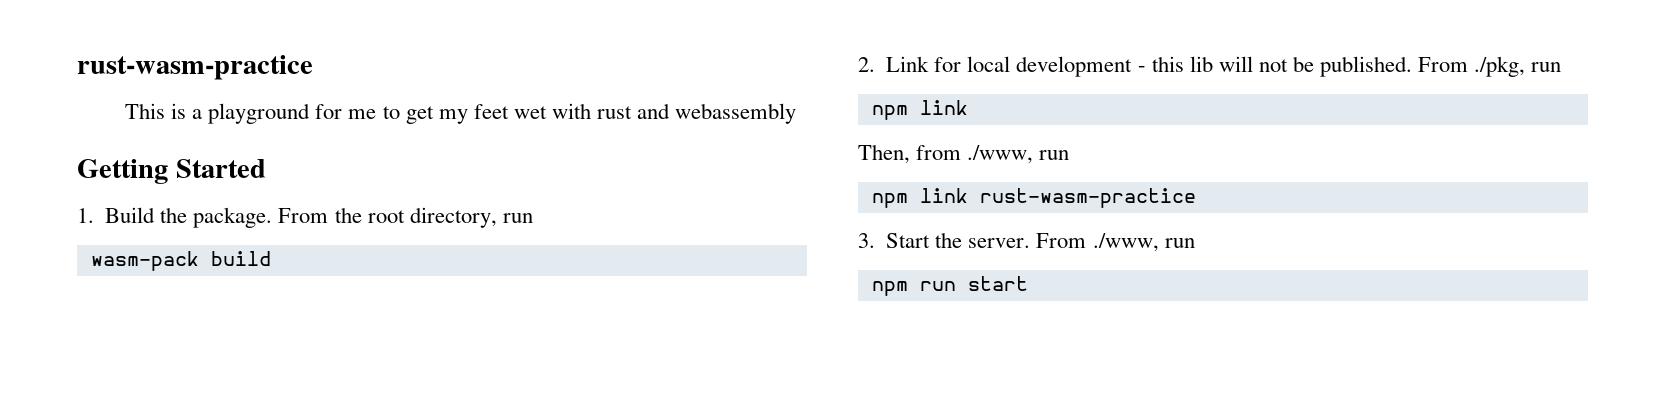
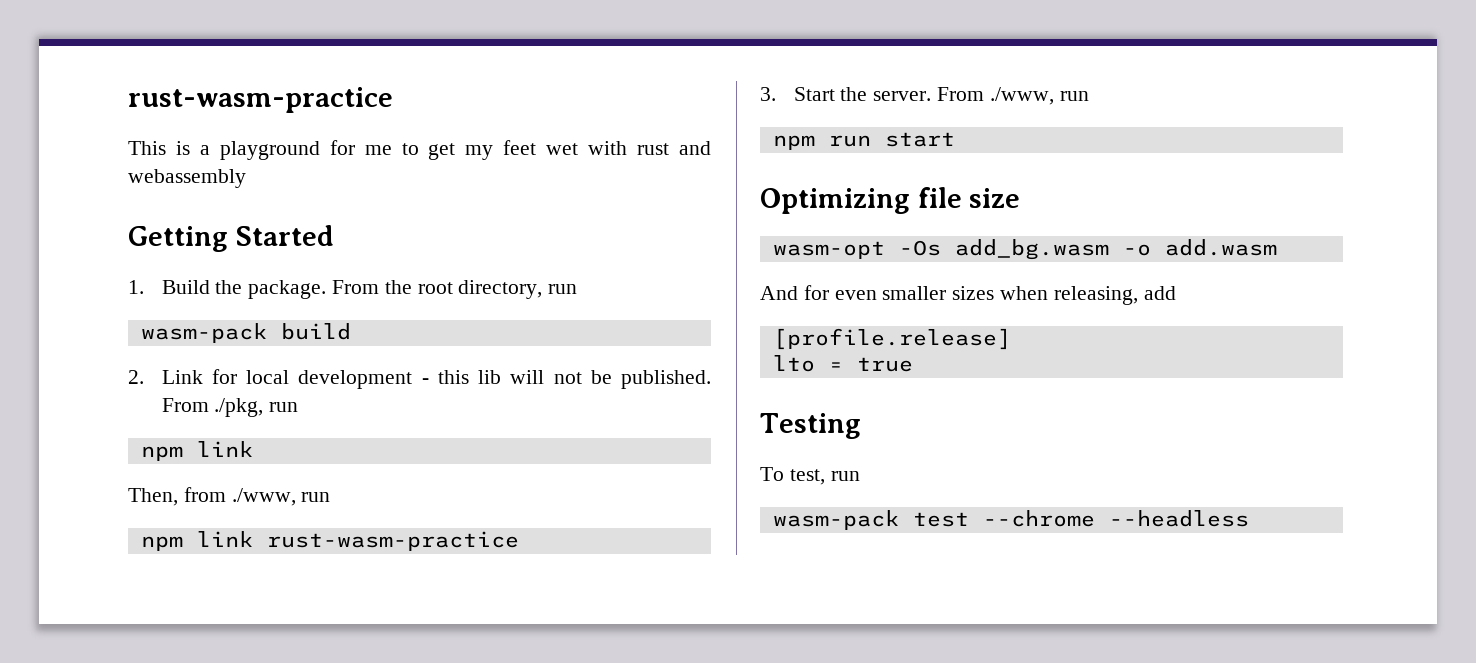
(1028, 283) none -> [760,187,1021,214] [772,239,1277,260] [760,285,1176,305] [772,328,1011,350] [772,355,913,372] [760,413,861,439] [760,467,860,485] [772,510,1249,530] // Optimizing file size // wasm-opt -Os add_bg.wasm -o add.wasm // And for even smaller sizes when releasing, add // [profile.release] // lto = true // Testing // To test, run // wasm-pack test --chrome --headless

